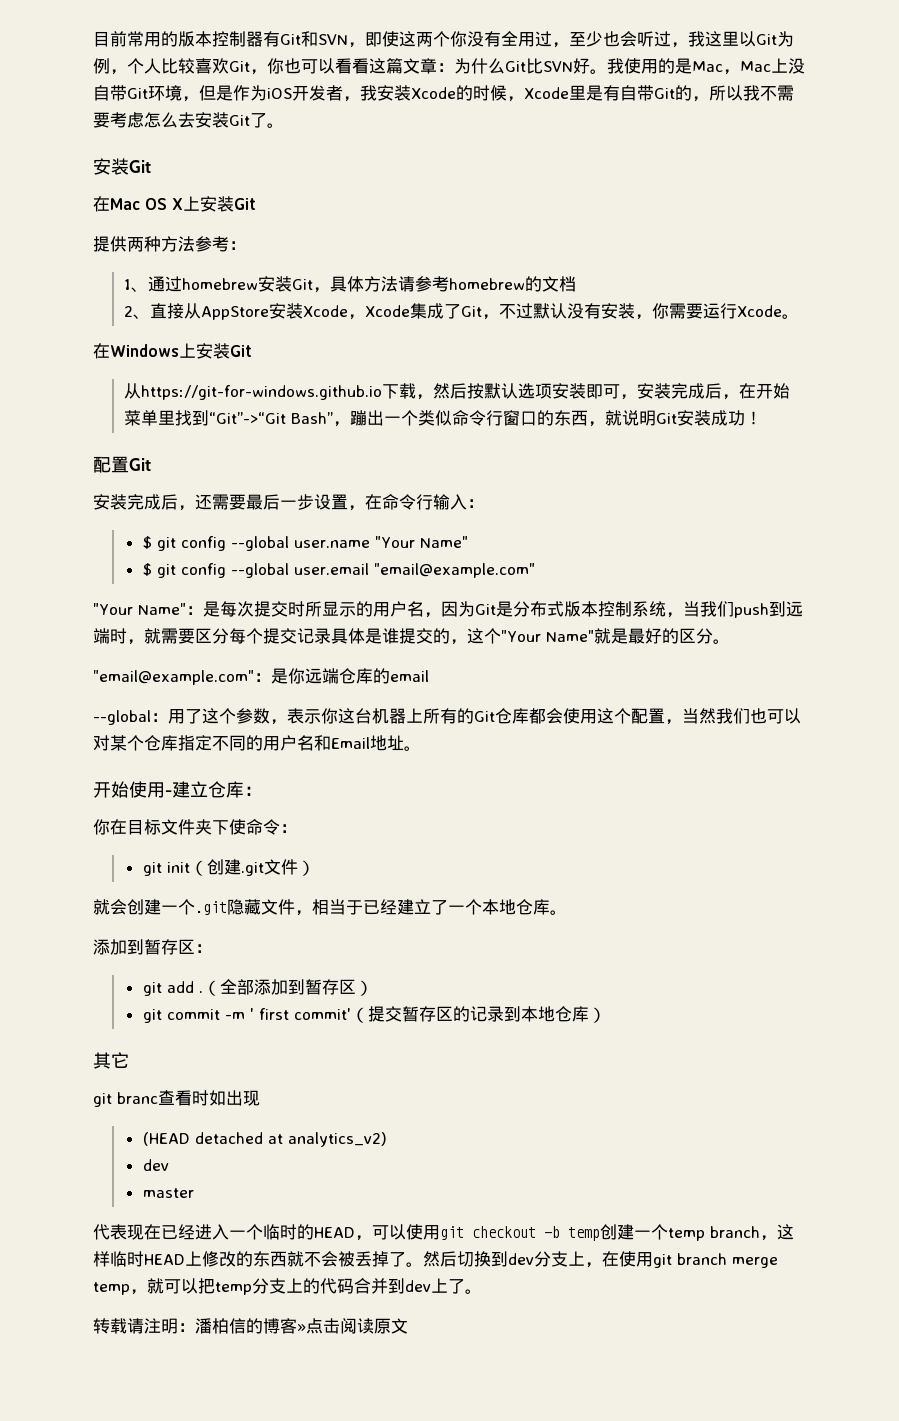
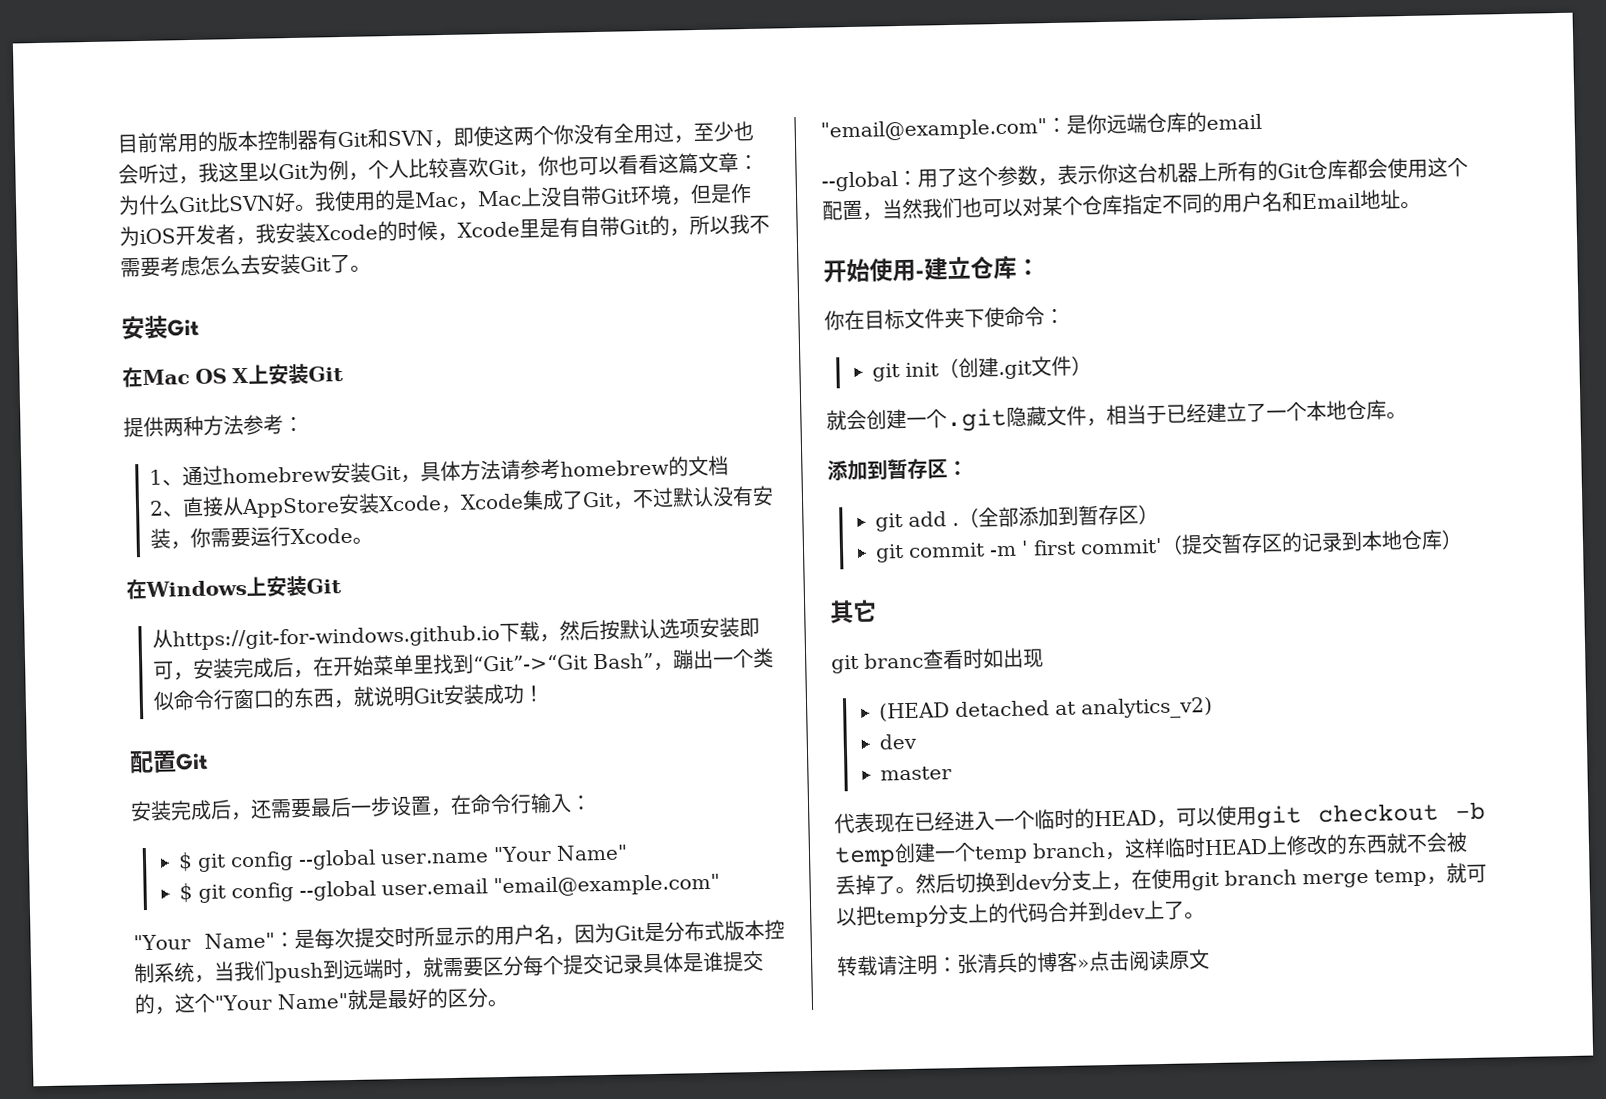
[195,1318,246,1334] 潘柏信 -> [957,952,1018,975] 张清兵

